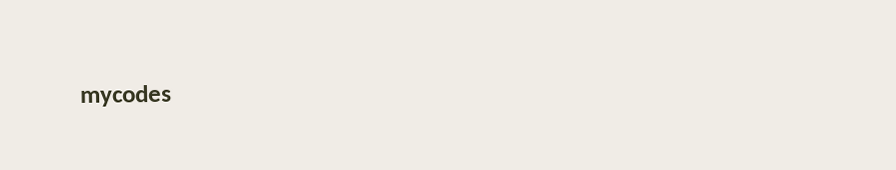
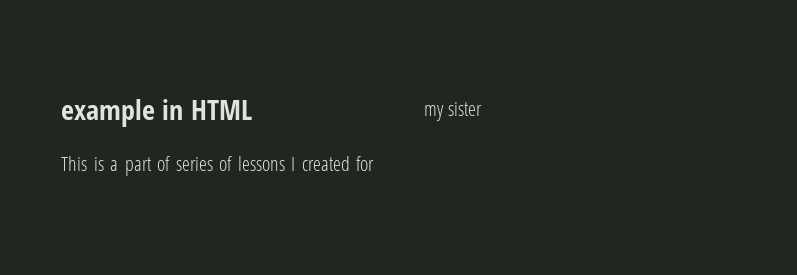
[79,84,172,107] mycodes -> [61,99,252,127] [61,156,374,176] [424,102,483,121] example in HTML // This is a part of series of lessons I created for my sister

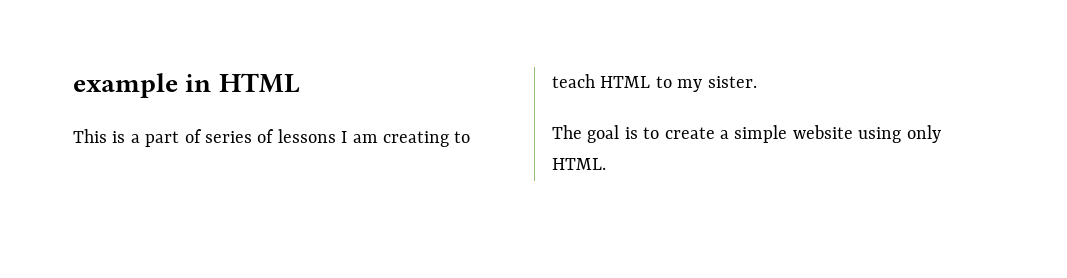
[301,156,374,171] [424,102,483,121] created for my sister -> [352,131,471,147] [552,74,757,92] [552,125,941,143] [552,158,606,170] am creating to teach HTML to my sister. // The goal is to create a simple website using only HTML.

